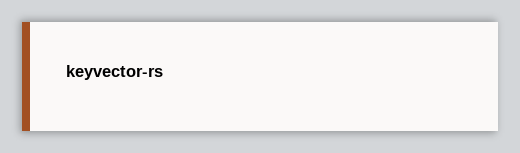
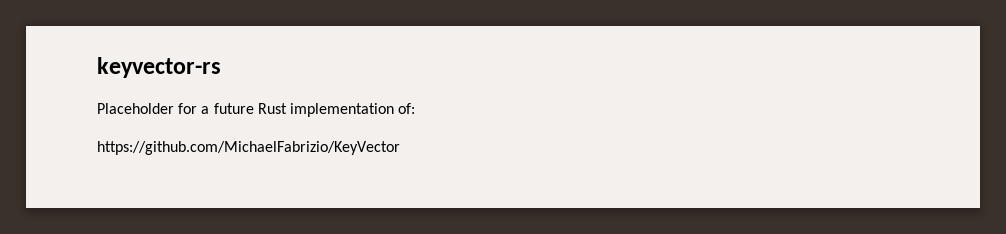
(163, 72) none -> [97,103,416,117] [97,141,400,155] // Placeholder for a future Rust implementation of: // https://github.com/MichaelFabrizio/KeyVector

